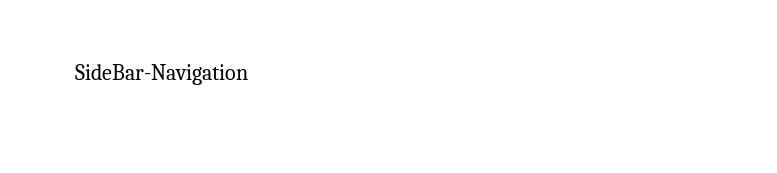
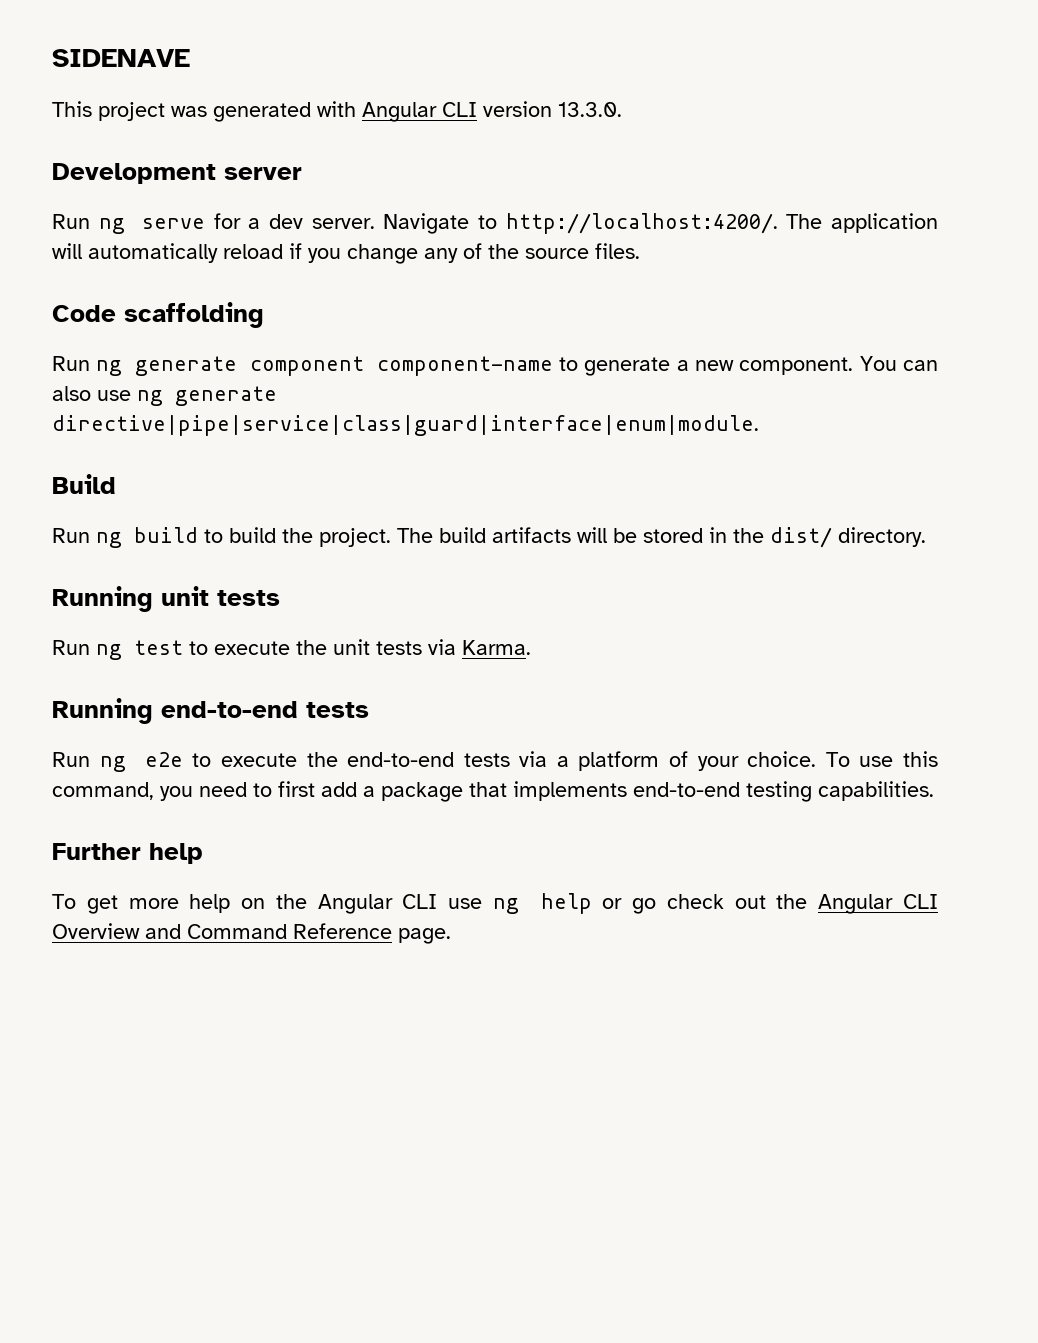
[75,64,248,85] SideBar-Navigation -> [52,49,190,67] [52,101,622,122] [52,163,302,184] [52,213,938,234] [52,243,640,264] [52,302,264,328] [52,356,939,376] [52,386,277,406] [52,415,759,436] [52,474,116,494] [52,527,926,548] [52,586,280,612] [52,639,531,660] [52,698,369,724] [52,751,939,772] [52,781,934,802] [52,843,203,864] [52,893,939,914] [52,923,451,944] SIDENAVE // This project was generated with Angular CLI version 13.3.0. // Development server // Run ng serve for a dev server. Navigate to http://localhost:4200/. The application will automatically reload if you change any of the source files. // Code scaffolding // Run ng generate component component-name to generate a new component. You can also use ng generate directive|pipe|service|class|guard|interface|enum|module. // Build // Run ng build to build the project. The build artifacts will be stored in the dist/ directory. // Running unit tests // Run ng test to execute the unit tests via Karma. // Running end-to-end tests // Run ng e2e to execute the end-to-end tests via a platform of your choice. To use this command, you need to first add a package that implements end-to-end testing capabilities. // Further help // To get more help on the Angular CLI use ng help or go check out the Angular CLI Overview and Command Reference page.

